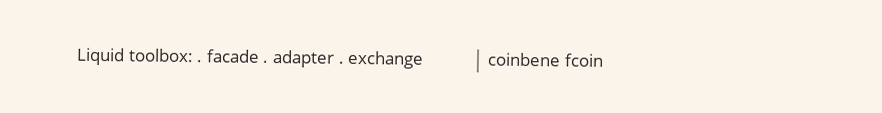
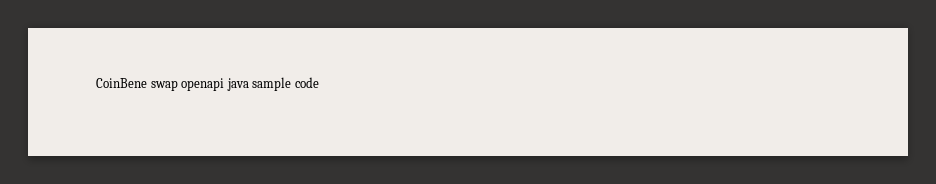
[76,47,425,69] [487,52,605,67] Liquid toolbox: . facade . adapter . exchange // coinbene fcoin -> [96,77,319,91] CoinBene swap openapi java sample code

